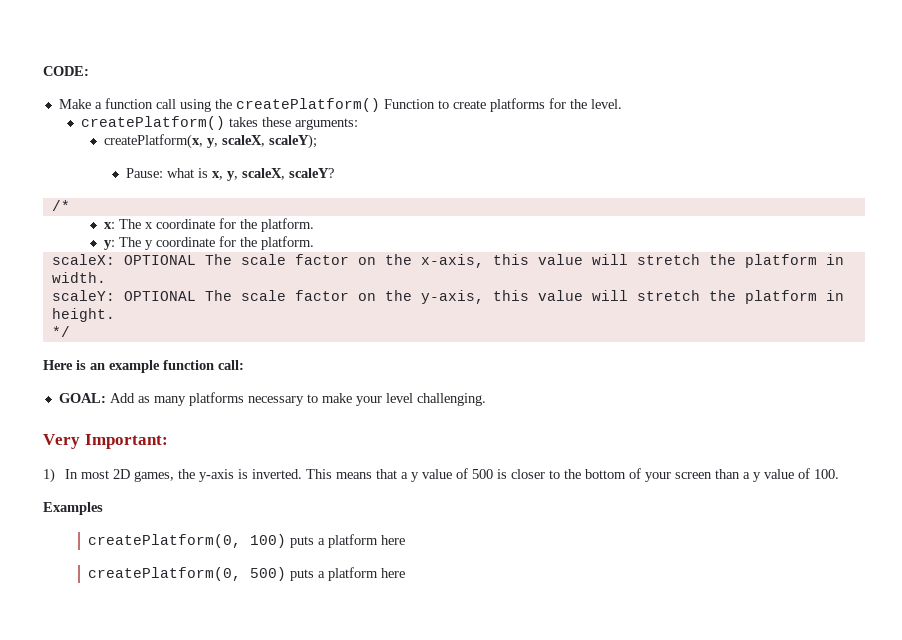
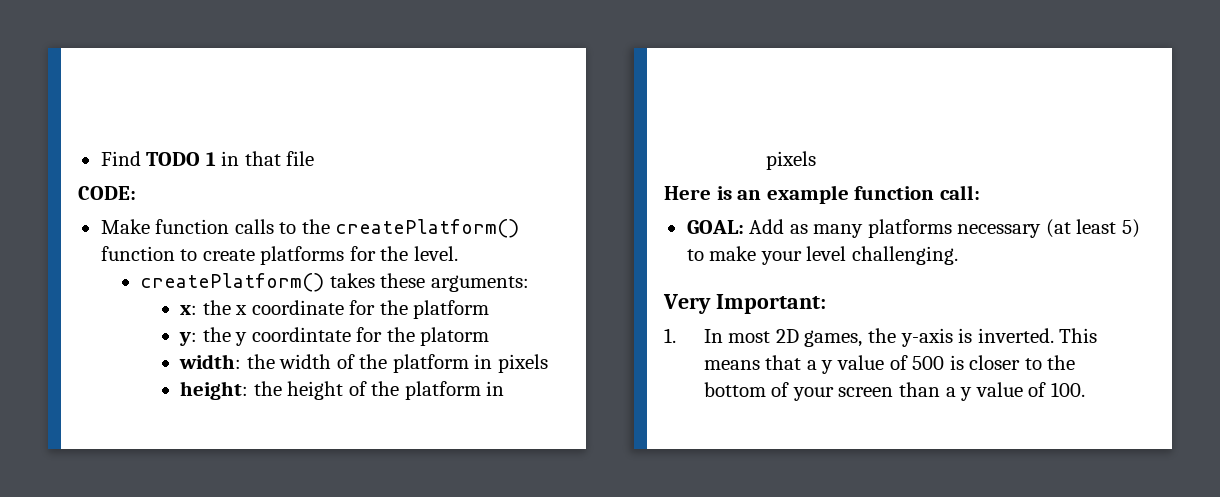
[43,66,89,76] [58,98,211,112] CODE: // Make a function call using -> [100,151,315,166] [78,186,136,200] [100,219,297,234] Find TODO 1 in that file // CODE: // Make function calls to
[383,99,435,109] Function -> [100,246,175,261] function
[103,134,317,149] [125,168,334,181] [51,200,70,211] // createPlatform(x, y, scaleX, scaleY); // Pause: what is x, y, scaleX, scaleY? // /* -> (529, 283) none
[118,219,141,229] The -> [202,300,231,315] the
[260,218,314,232] platform. -> [413,300,490,319] platform
[118,236,314,250] [51,254,844,268] [51,272,106,283] [51,290,844,304] [51,308,115,322] [51,326,70,337] The y coordinate for the platform. // scaleX: OPTIONAL The scale factor on the x-axis, this value will stretch the platform in width. // scaleY: OPTIONAL The scale factor on the y-axis, this value will stretch the platform in height. // */ -> [202,327,490,346] [179,354,548,373] [180,381,505,400] [766,151,817,170] the y coordintate for the platorm // width: the width of the platform in pixels // height: the height of the platform in pixels
(304, 401) none -> [1045,219,1140,238] (at least 5)
[43,468,55,483] 1) -> [664,328,676,343] 1.
[43,502,103,515] [87,534,405,548] [87,567,405,581] // Examples // createPlatform(0, 100) puts a platform here // createPlatform(0, 500) puts a platform here -> (1085, 389) none

